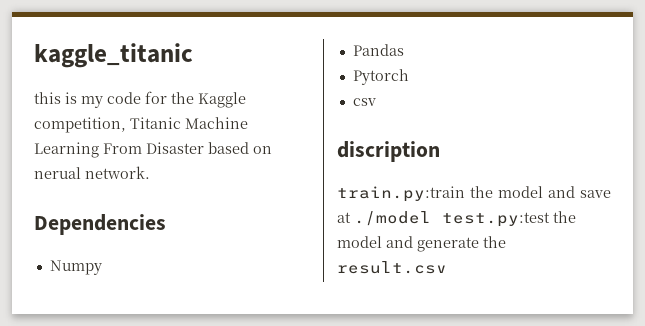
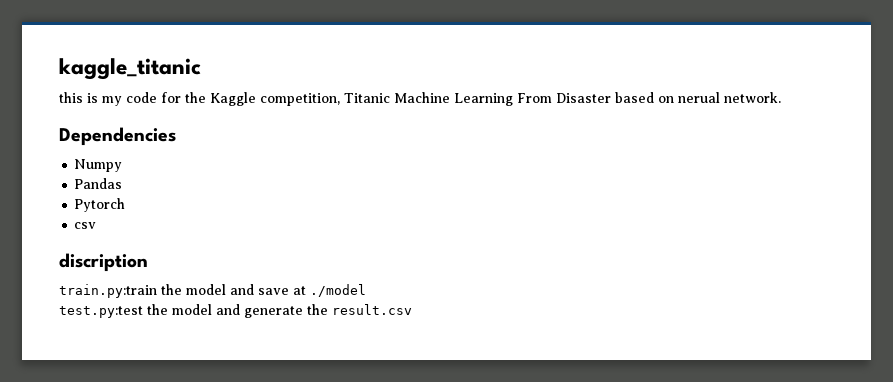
(431, 218) none -> (366, 290) //

